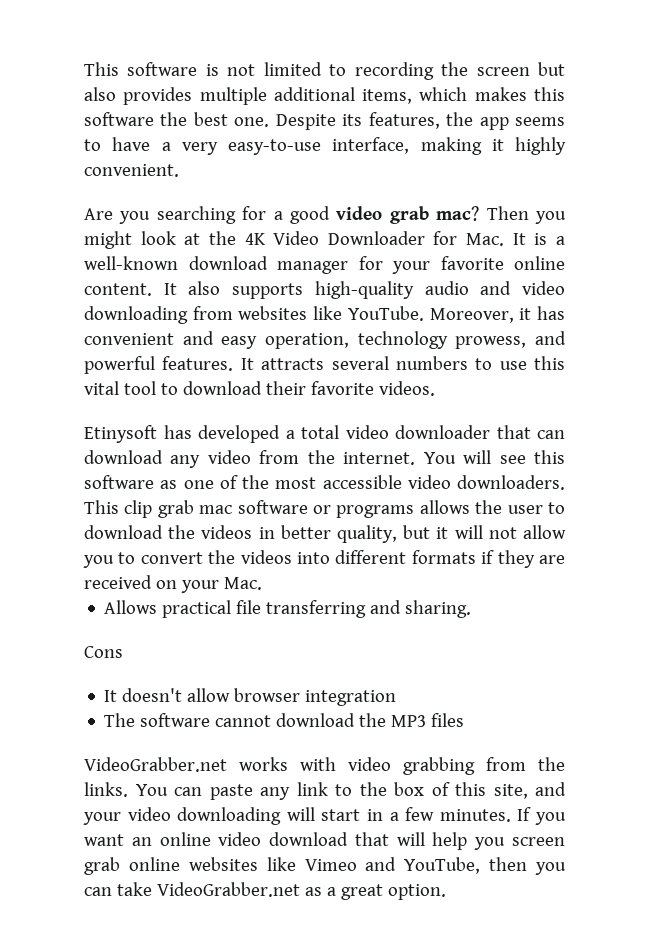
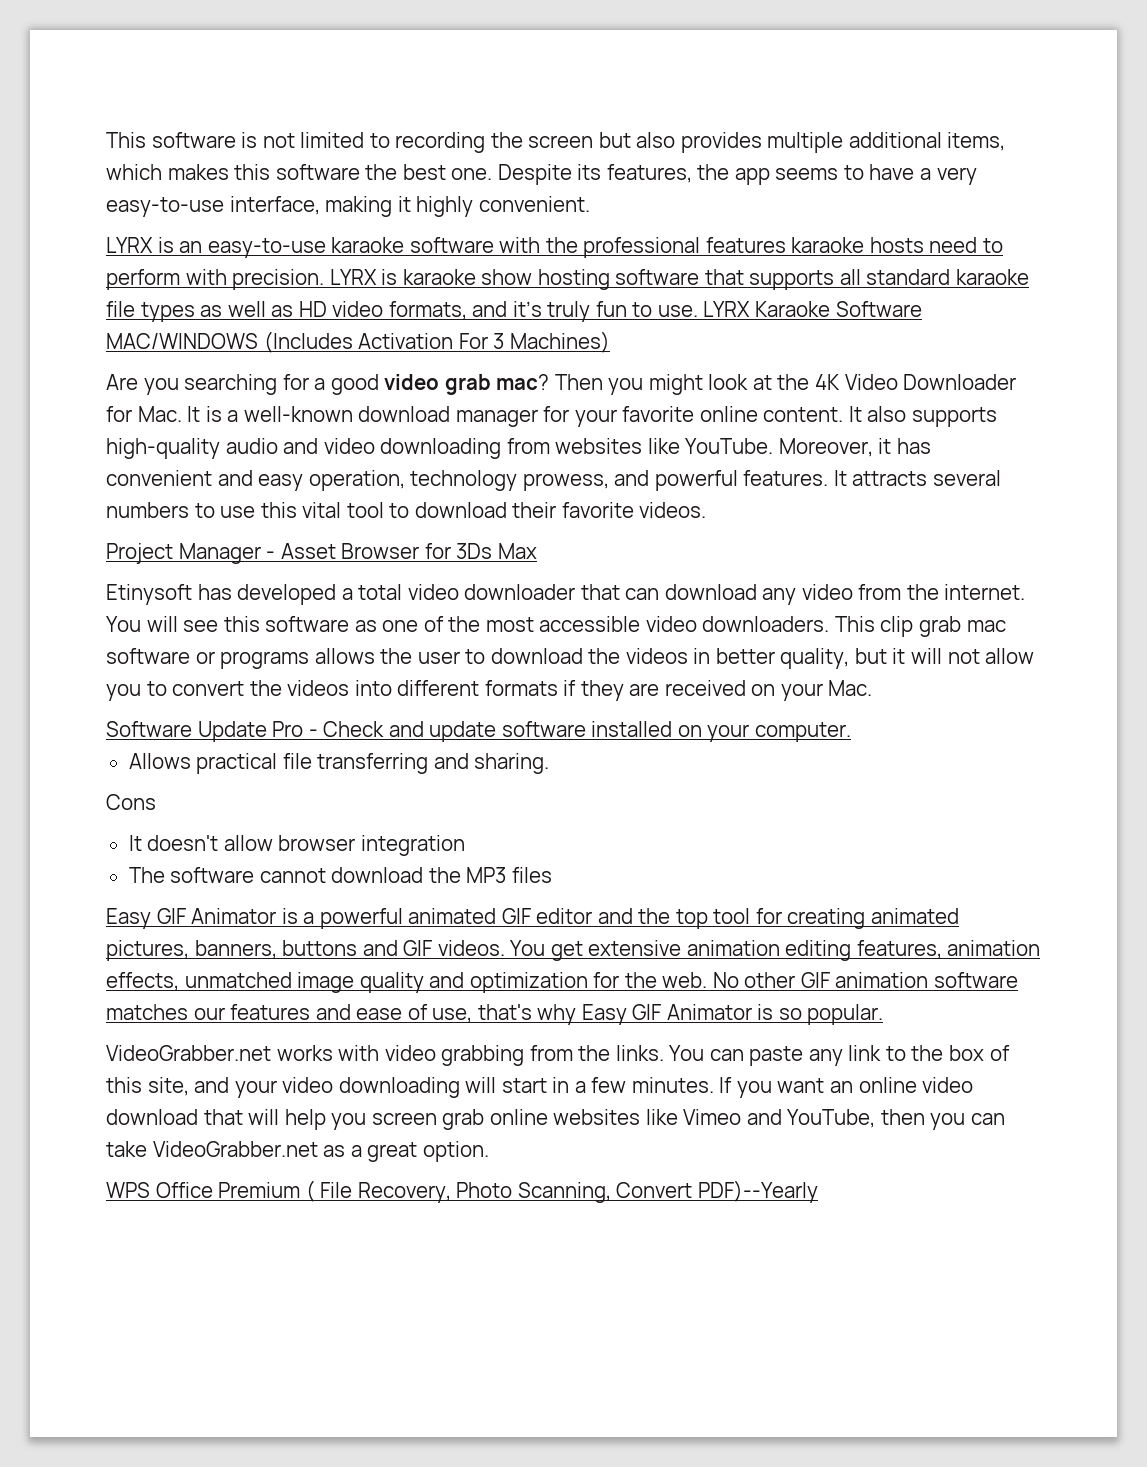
(179, 170) none -> [106,237,1003,258] [106,269,1029,290] [106,301,922,322] [106,331,610,353] // LYRX is an easy-to-use karaoke software with the professional features karaoke hosts need to perform with precision. LYRX is karaoke show hosting software that supports all standard karaoke file types as well as HD video formats, and it’s truly fun to use. LYRX Karaoke Software MAC/WINDOWS (Includes Activation For 3 Machines)
(435, 388) none -> [106,543,537,564] // Project Manager - Asset Browser for 3Ds Max
(262, 583) none -> [106,721,851,742] // Software Update Pro - Check and update software installed on your computer.
(465, 720) none -> [106,908,960,929] [106,940,1041,961] [106,972,1018,993] [106,1004,884,1025] // Easy GIF Animator is a powerful animated GIF editor and the top tool for creating animated pictures, banners, buttons and GIF videos. You get extensive animation editing features, animation effects, unmatched image quality and optimization for the web. No other GIF animation software matches our features and ease of use, that's why Easy GIF Animator is so popular.
(446, 892) none -> [106,1180,818,1203] // WPS Office Premium ( File Recovery, Photo Scanning, Convert PDF)--Yearly

